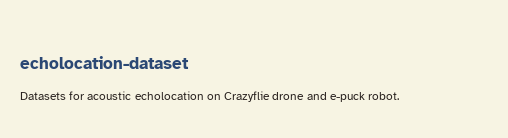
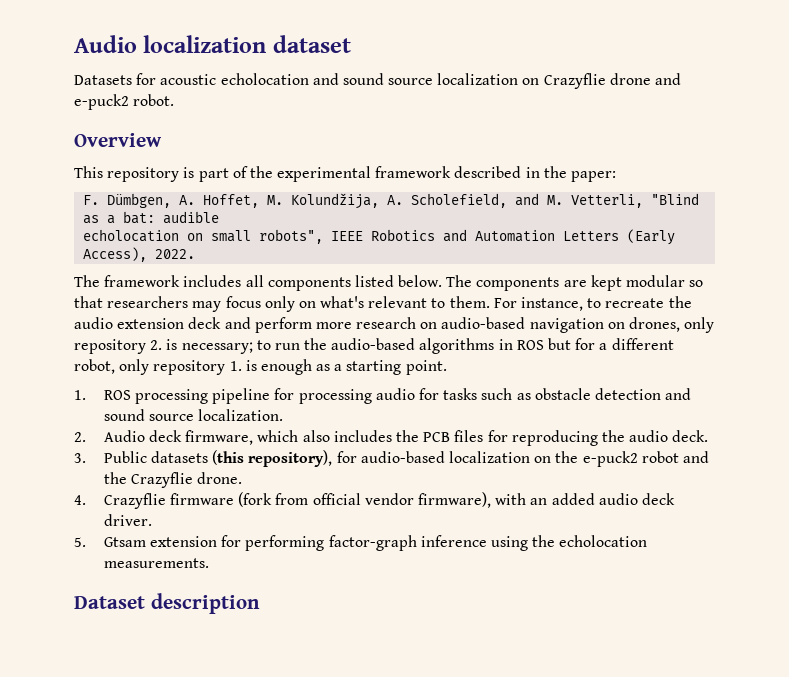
[20,56,189,69] echolocation-dataset -> [74,35,351,53] Audio localization dataset
(204, 95) none -> [312,73,519,85] and sound source localization
[329,92,365,102] e-puck -> [74,94,129,110] e-puck2
(400, 96) none -> [74,133,162,147] [74,166,617,182] [83,193,700,209] [83,211,220,224] [83,229,676,245] [83,247,196,262] [74,275,704,291] [74,296,692,312] [74,317,715,333] [74,338,674,354] [74,359,447,375] [74,388,692,404] [103,409,284,421] [74,430,709,446] [74,450,709,467] [103,472,243,488] [74,492,675,509] [103,514,152,526] [74,535,648,551] [103,558,209,568] [74,593,260,614] // Overview // This repository is part of the experimental framework described in the paper: // F. Dümbgen, A. Hoffet, M. Kolundžija, A. Scholefield, and M. Vetterli, "Blind as a bat: audible // echolocation on small robots", IEEE Robotics and Automation Letters (Early Access), 2022. // The framework includes all components listed below. The components are kept modular so that researchers may focus only on what's relevant to them. For instance, to recreate the audio extension deck and perform more research on audio-based navigation on drones, only repository 2. is necessary; to run the audio-based algorithms in ROS but for a different robot, only repository 1. is enough as a starting point. // 1. ROS processing pipeline for processing audio for tasks such as obstacle detection and sound source localization. // 2. Audio deck firmware, which also includes the PCB files for reproducing the audio deck. // 3. Public datasets (this repository), for audio-based localization on the e-puck2 robot and the Crazyflie drone. // 4. Crazyflie firmware (fork from official vendor firmware), with an added audio deck driver. // 5. Gtsam extension for performing factor-graph inference using the echolocation measurements. // Dataset description

